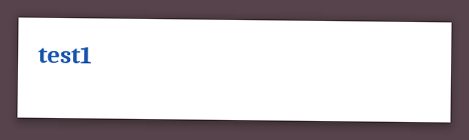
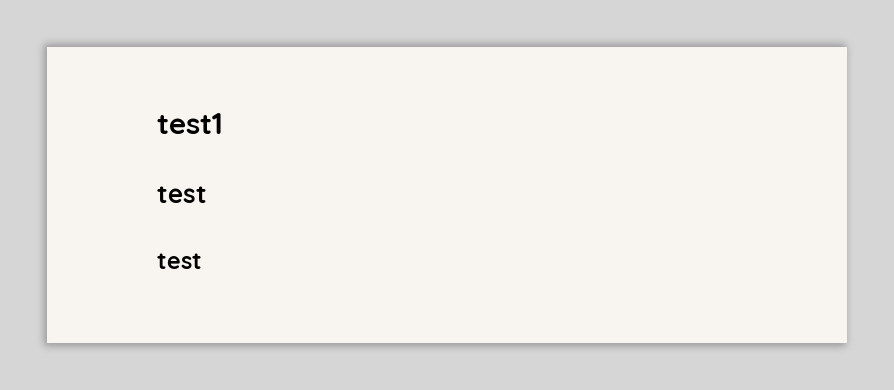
(92, 54) none -> [157,186,207,203] [157,253,202,269] // test // test

